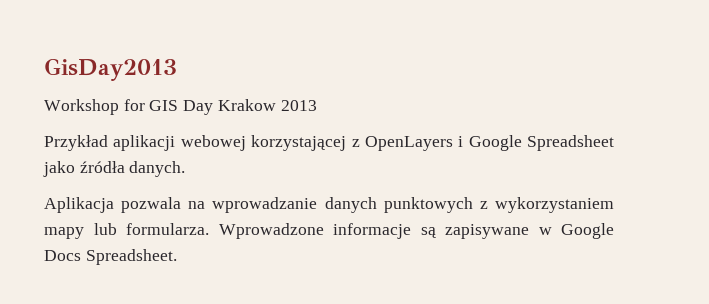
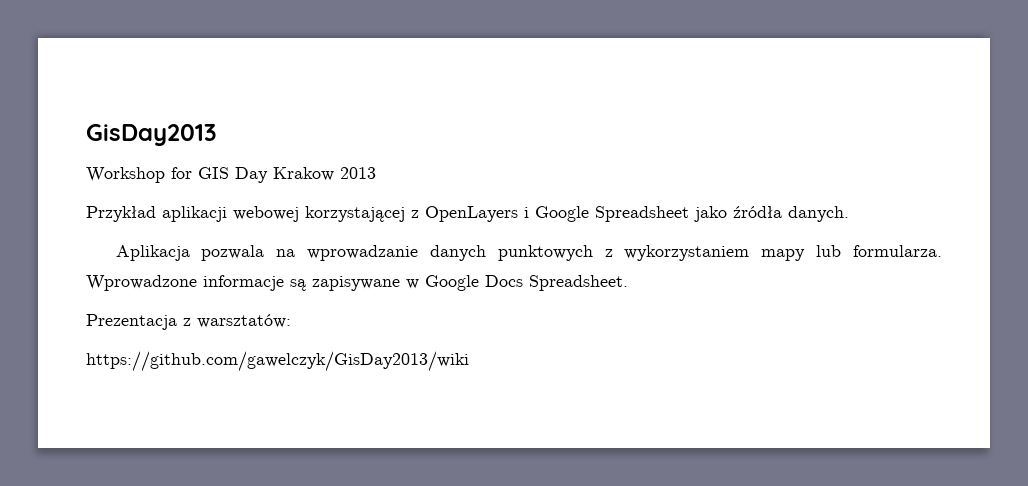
(177, 257) none -> [86,314,291,330] [86,351,469,372] // Prezentacja z warsztatów: // https://github.com/gawelczyk/GisDay2013/wiki

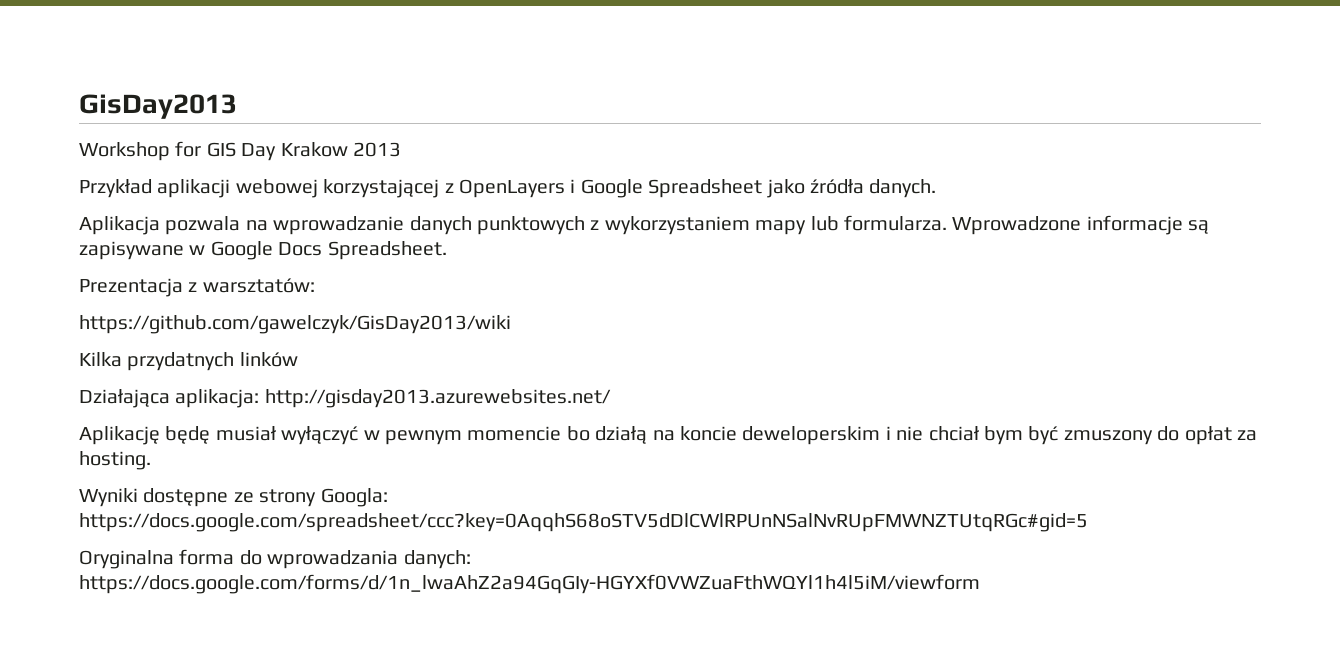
(469, 361) none -> [79,352,298,371] [79,389,611,408] [79,426,1257,445] [79,451,151,470] [79,488,388,507] [79,513,1088,532] [79,549,471,569] [79,574,980,594] // Kilka przydatnych linków // Działająca aplikacja: http://gisday2013.azurewebsites.net/ // Aplikację będę musiał wyłączyć w pewnym momencie bo działą na koncie deweloperskim i nie chciał bym być zmuszony do opłat za hosting. // Wyniki dostępne ze strony Googla: https://docs.google.com/spreadsheet/ccc?key=0AqqhS68oSTV5dDlCWlRPUnNSalNvRUpFMWNZTUtqRGc#gid=5 // Oryginalna forma do wprowadzania danych: https://docs.google.com/forms/d/1n_lwaAhZ2a94GqGIy-HGYXf0VWZuaFthWQYl1h4l5iM/viewform

